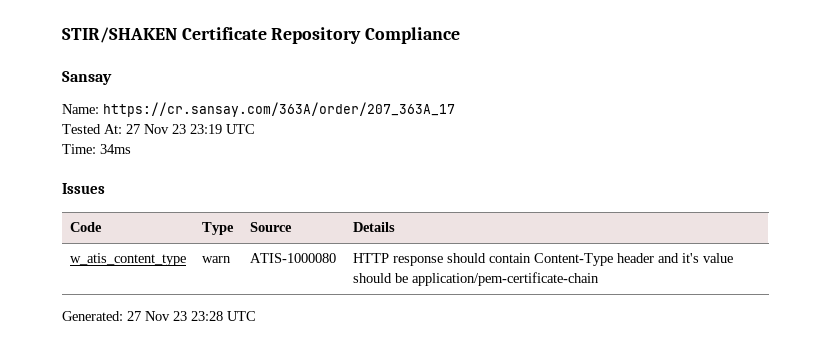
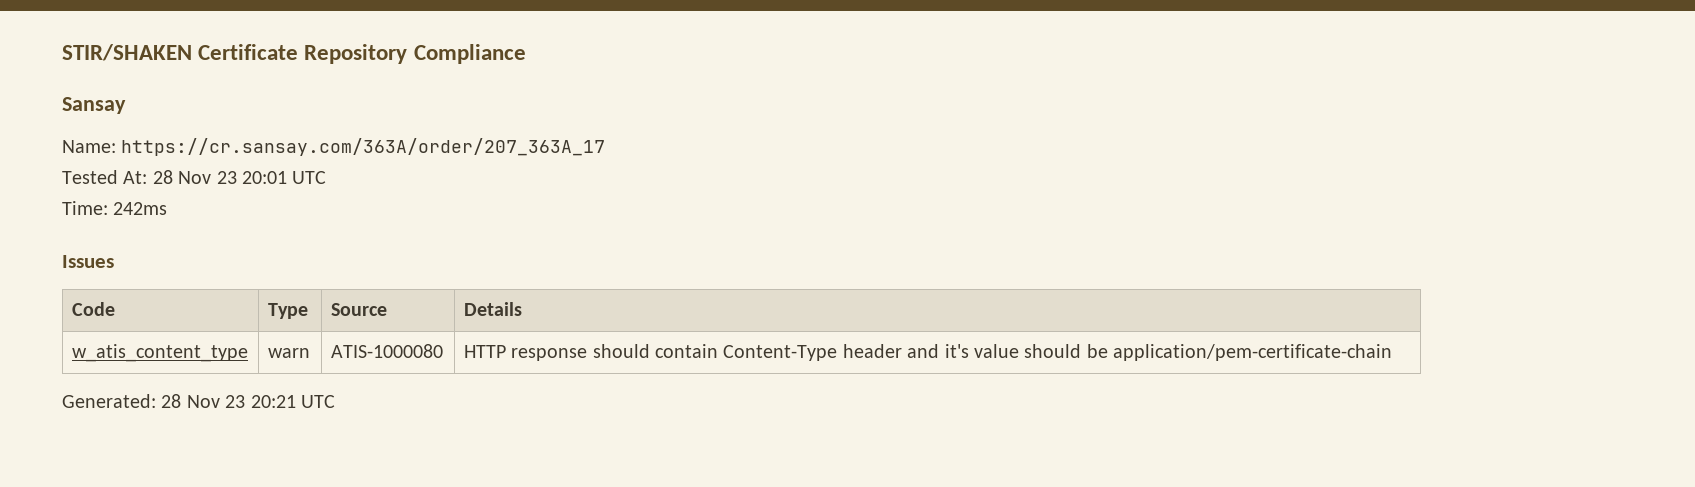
[126,124,222,134] 27 Nov 23 23:19 -> [152,170,287,184] 28 Nov 23 20:01
[100,144,131,154] 34ms -> [113,202,168,215] 242ms
[127,311,223,321] 27 Nov 23 23:28 -> [161,394,296,408] 28 Nov 23 20:21

